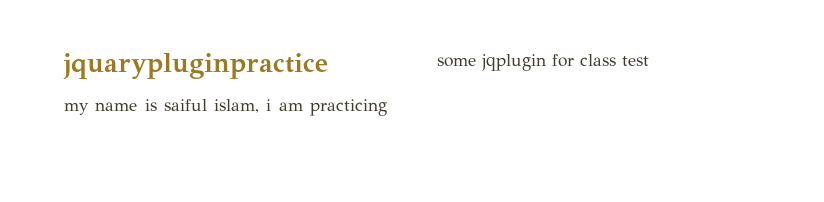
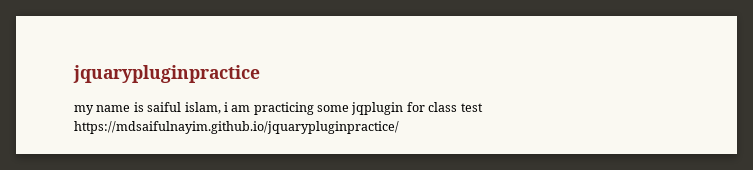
(649, 61) none -> [74,121,399,134] https://mdsaifulnayim.github.io/jquarypluginpractice/

